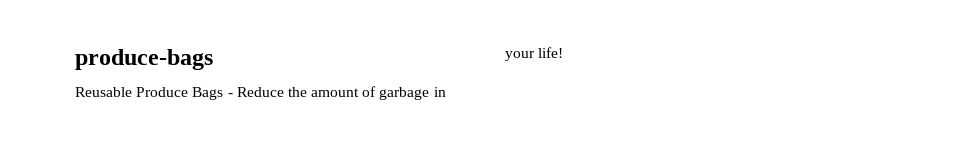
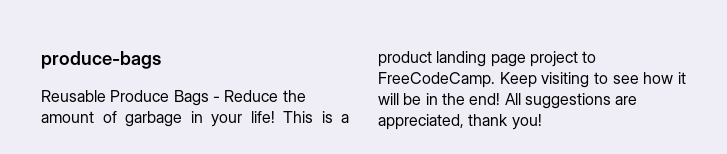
(564, 52) none -> [283,111,349,123] [378,51,597,67] [378,72,686,88] [378,93,638,109] [378,114,542,130] This is a product landing page project to FreeCodeCamp. Keep visiting to see how it will be in the end! All suggestions are appreciated, thank you!

